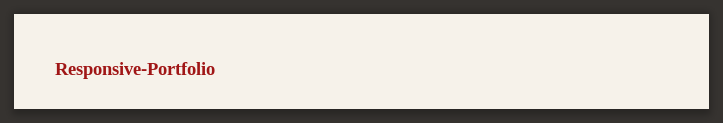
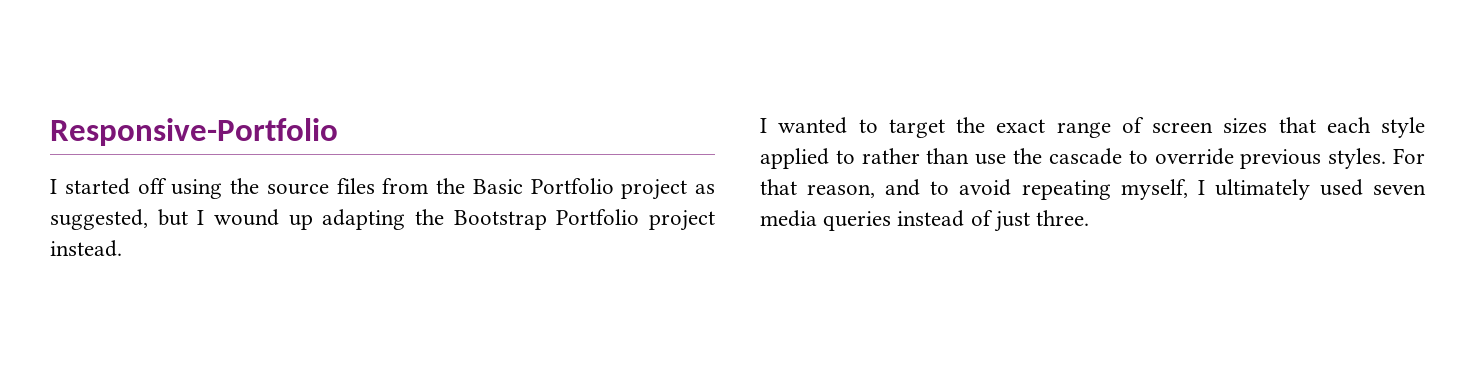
(215, 70) none -> [50,178,715,200] [50,209,715,231] [50,240,122,257] [760,117,1425,138] [760,148,1425,169] [760,179,1426,200] [760,210,1090,232] // I started off using the source files from the Basic Portfolio project as suggested, but I wound up adapting the Bootstrap Portfolio project instead. // I wanted to target the exact range of screen sizes that each style applied to rather than use the cascade to override previous styles. For that reason, and to avoid repeating myself, I ultimately used seven media queries instead of just three.

